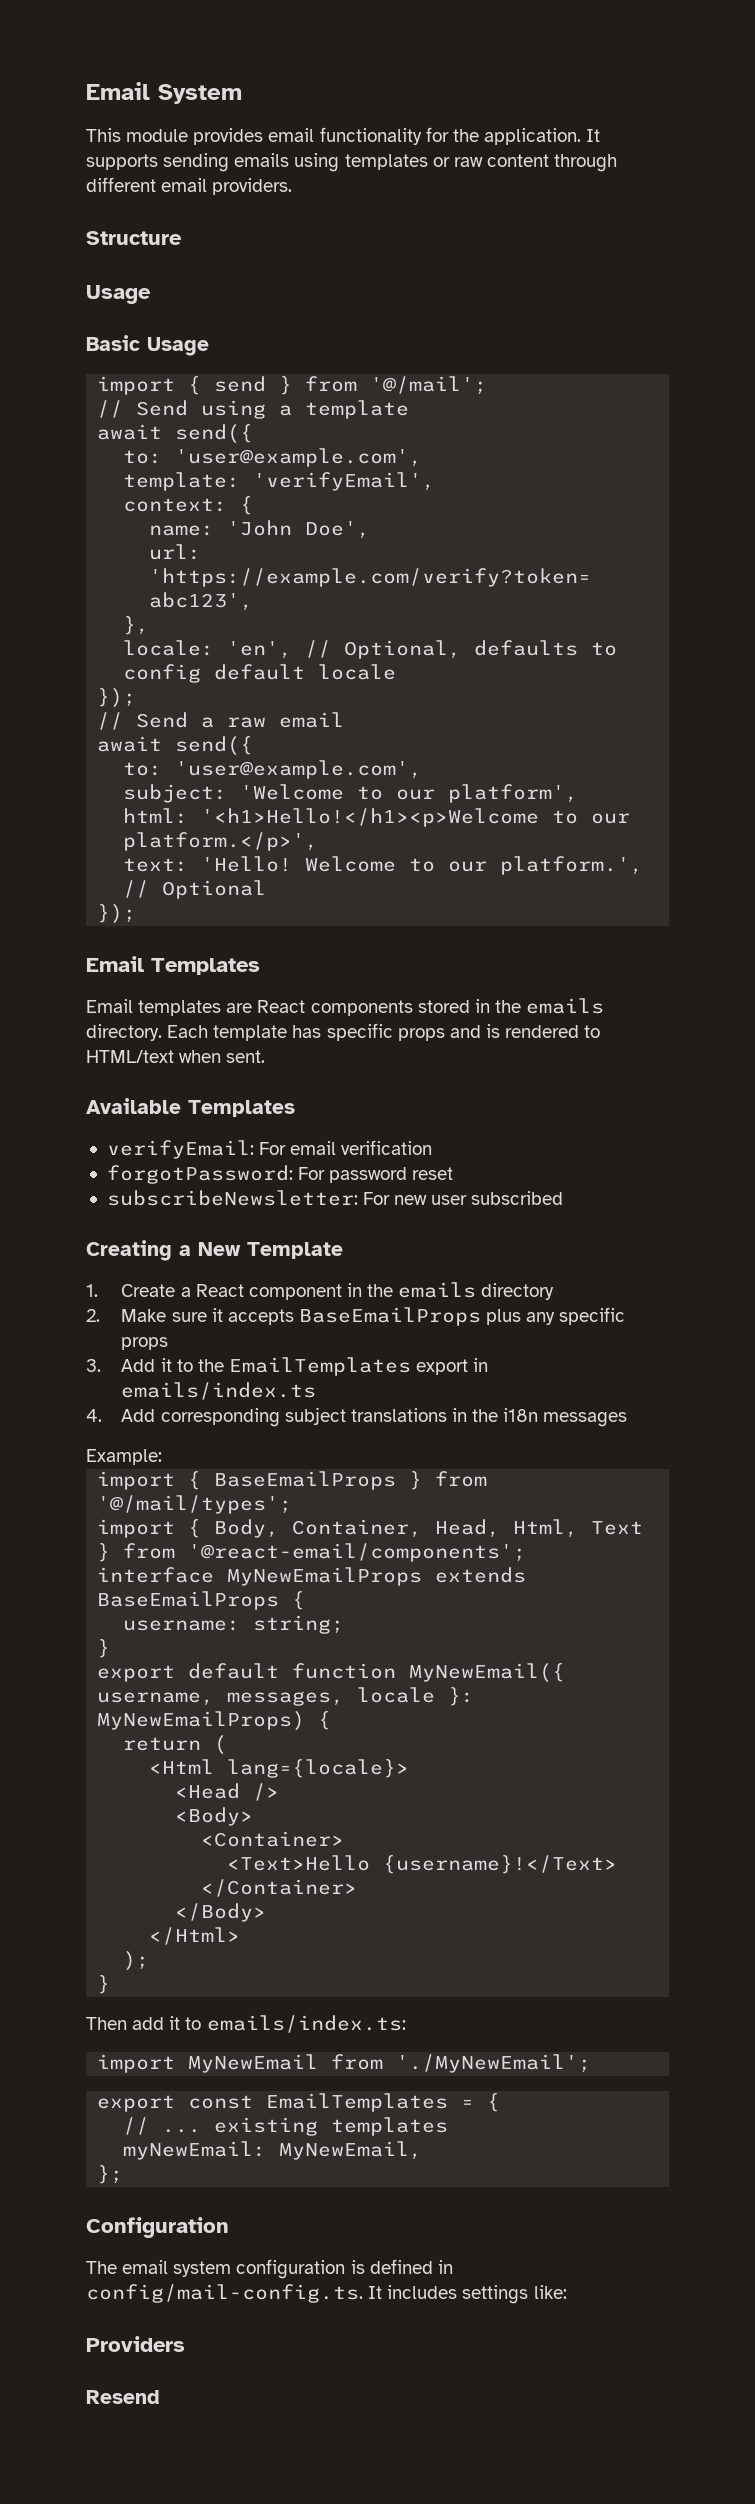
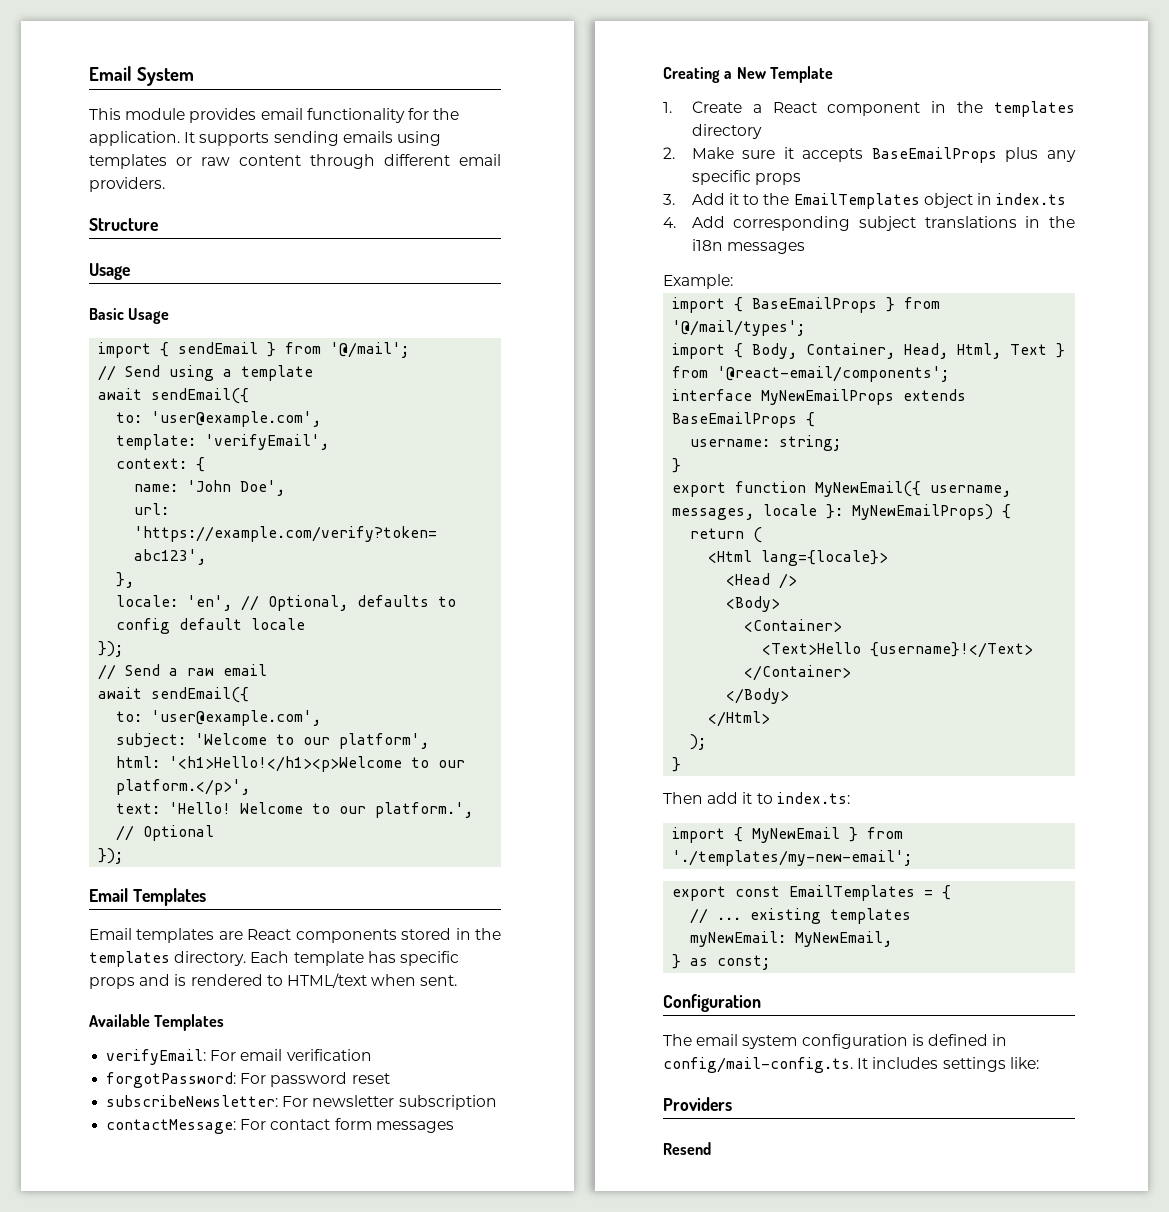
[214,376,267,392] send -> [178,342,259,354] sendEmail
[175,424,254,444] send({ -> [151,388,250,404] sendEmail({
[175,736,254,756] send({ -> [151,687,250,703] sendEmail({
[526,998,605,1014] emails -> [89,951,170,967] templates
[394,1191,564,1205] new user subscribed -> [312,1095,497,1110] [106,1118,454,1134] newsletter subscription // contactMessage: For contact form messages
[398,1282,477,1298] emails -> [994,101,1075,117] templates
[416,1358,489,1375] [121,1382,317,1400] export in emails/index.ts -> [923,193,1067,208] object in index.ts
[188,1663,280,1679] default -> (727, 489) none
[206,2015,406,2033] [97,2054,592,2073] emails/index.ts: // import MyNewEmail from './MyNewEmail'; -> [776,792,850,804] [672,827,904,843] [672,850,913,866] index.ts: // import { MyNewEmail } from './templates/my-new-email';
[97,2165,124,2184] }; -> [672,954,771,970] } as const;

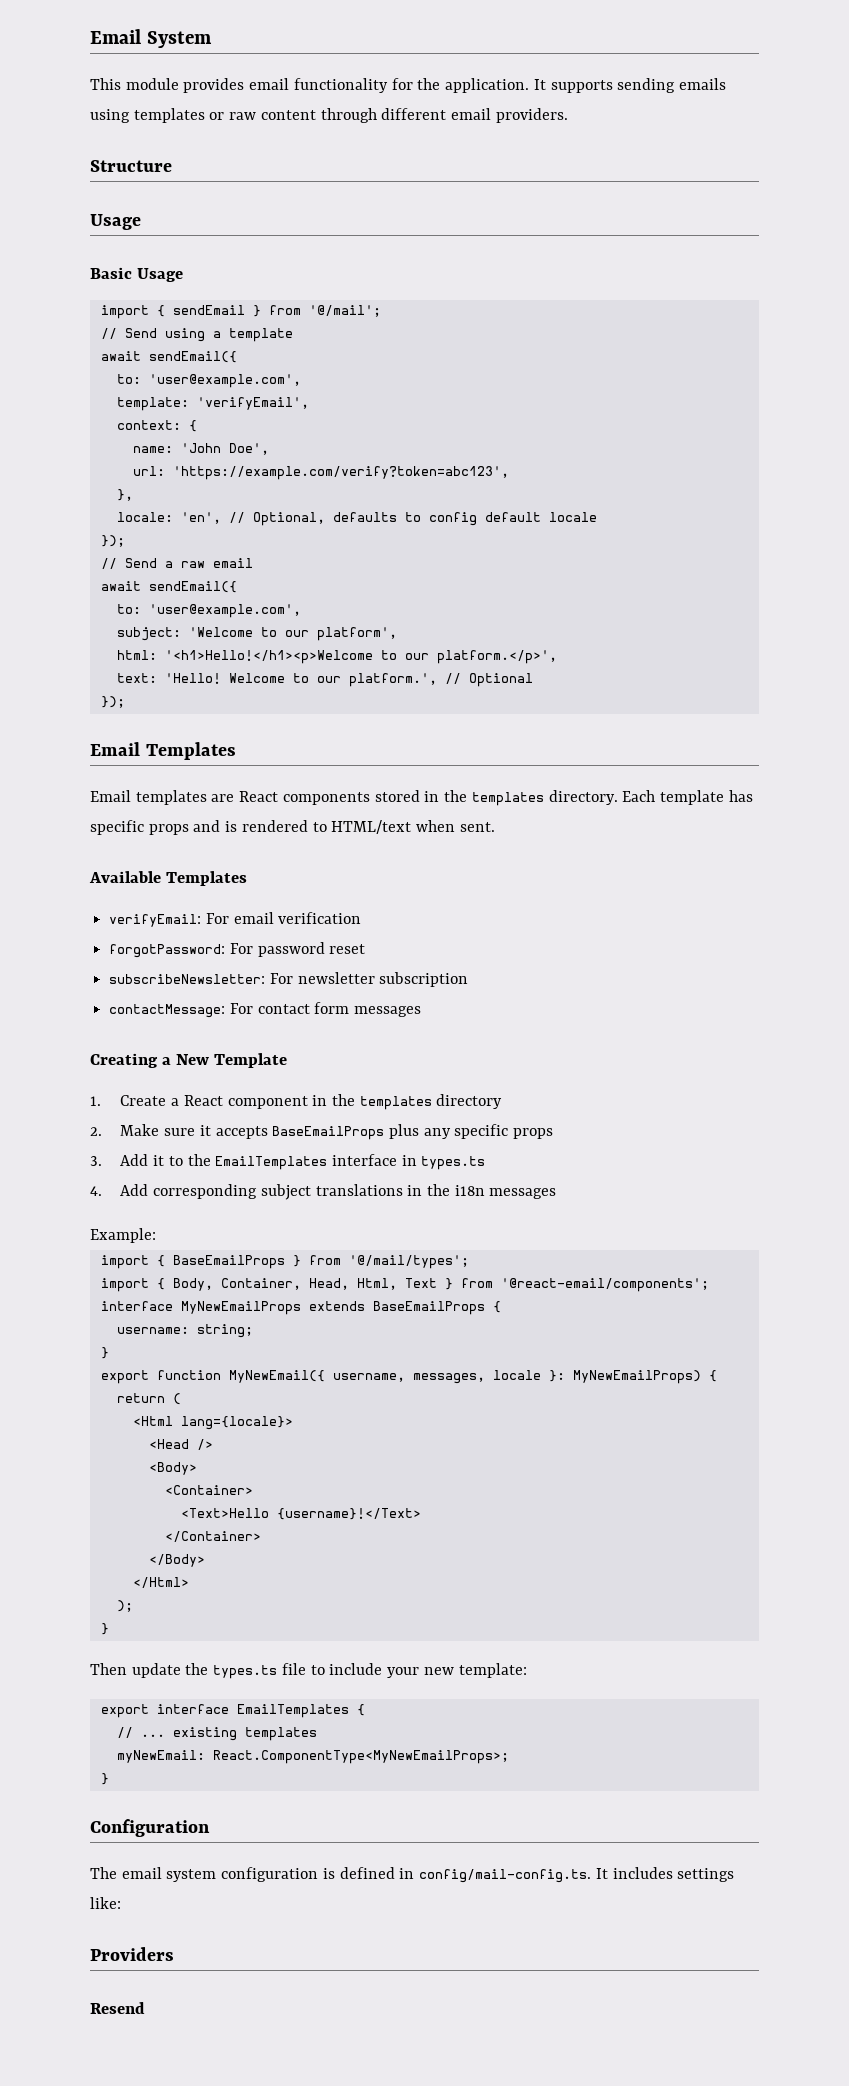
[923,193,1067,208] object in index.ts -> [332,1154,486,1170] interface in types.ts
[707,792,850,804] [672,827,904,843] [672,850,913,866] [672,885,934,901] add it to index.ts: // import { MyNewEmail } from './templates/my-new-email'; // export const EmailTemplates = -> [131,1663,527,1679] [100,1704,349,1718] update the types.ts file to include your new template: // export interface EmailTemplates
[795,931,893,947] [672,954,771,970] MyNewEmail, // } as const; -> [212,1750,509,1764] [100,1773,109,1785] React.ComponentType<MyNewEmailProps>; // }

